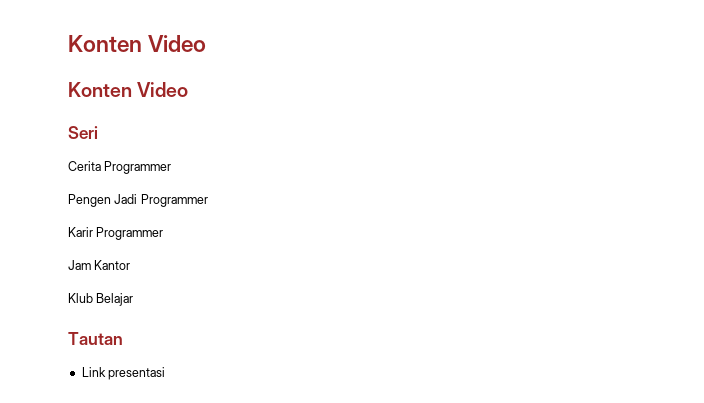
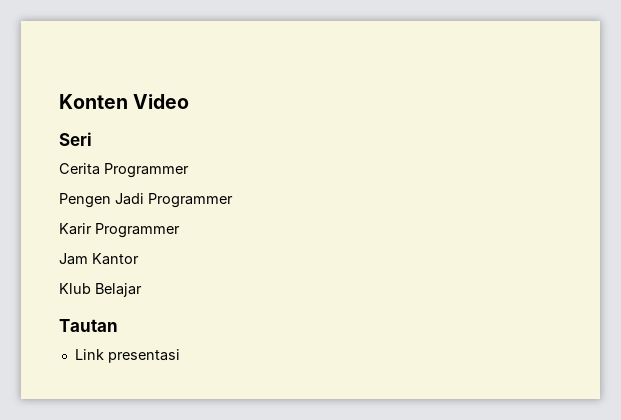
[68,35,207,52] [68,82,189,97] Konten Video // Konten Video -> [59,94,190,109] Konten Video

